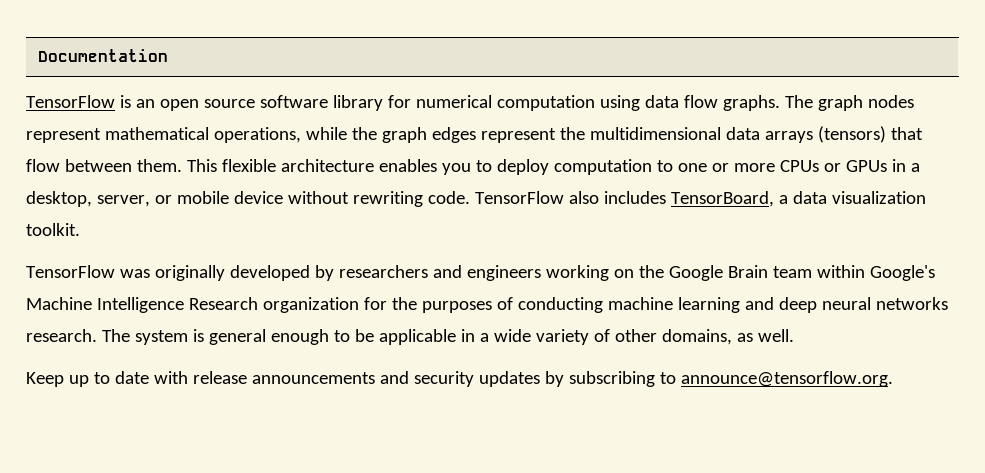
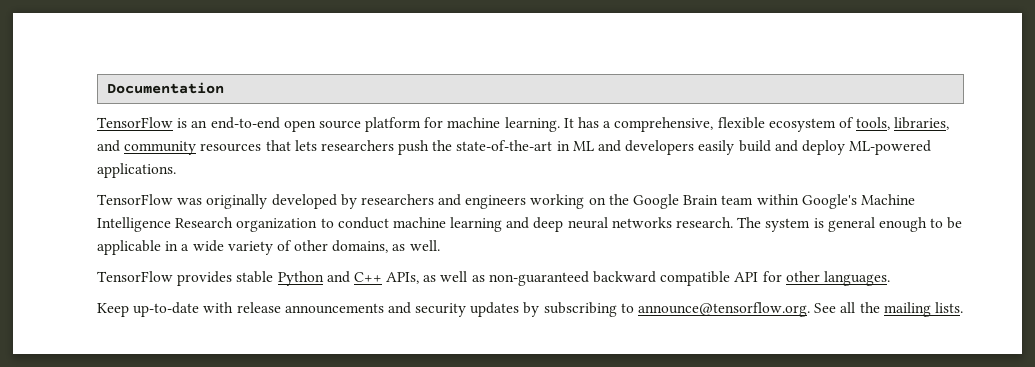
(155, 103) none -> [210,117,280,129] end-to-end
[259,95,914,111] [26,126,923,143] [26,159,920,175] [26,191,926,207] [26,223,80,236] software library for numerical computation using data flow graphs. The graph nodes represent mathematical operations, while the graph edges represent the multidimensional data arrays (tensors) that flow between them. This flexible architecture enables you to deploy computation to one or more CPUs or GPUs in a desktop, server, or mobile device without rewriting code. TensorFlow also includes TensorBoard, a data visualization toolkit. -> [365,117,950,132] [97,140,932,155] [97,163,176,178] platform for machine learning. It has a comprehensive, flexible ecosystem of tools, libraries, and community resources that lets researchers push the state-of-the-art in ML and developers easily build and deploy ML-powered applications.
[363,297,603,313] for the purposes of conducting -> [320,217,389,229] to conduct
[26,371,149,387] Keep up to date -> [97,271,890,286] [97,302,200,317] TensorFlow provides stable Python and C++ APIs, as well as non-guaranteed backward compatible API for other languages. // Keep up-to-date
(893, 379) none -> [814,302,963,317] See all the mailing lists.

